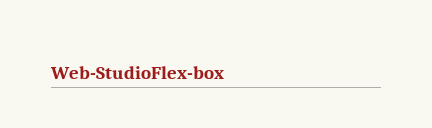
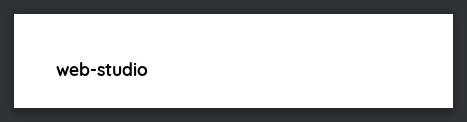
[50,66,224,79] Web-StudioFlex-box -> [56,62,148,76] web-studio

